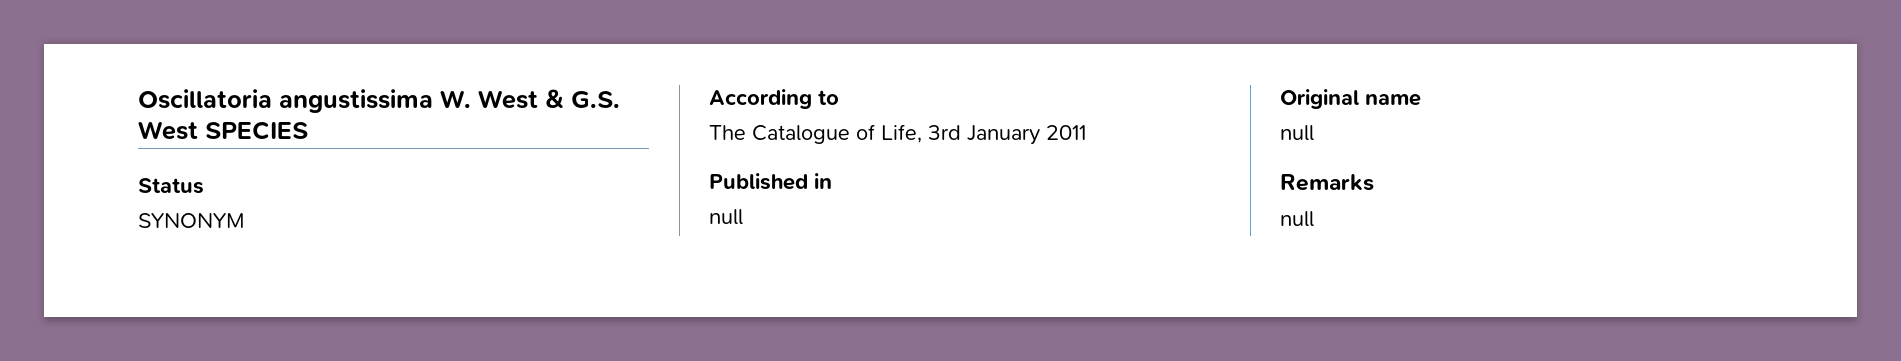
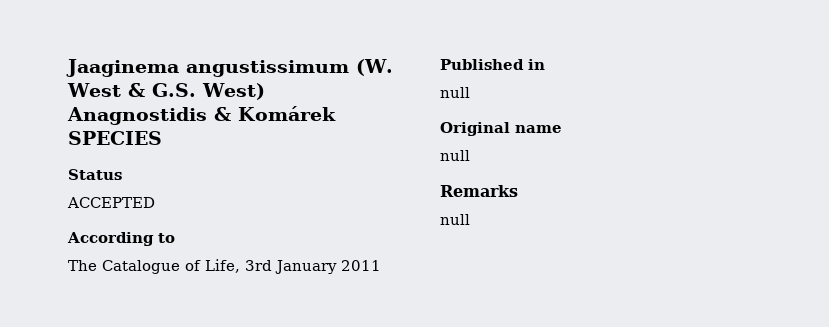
[138,89,620,113] [138,121,198,140] Oscillatoria angustissima W. West & G.S. West -> [66,59,393,77] [67,83,265,100] [67,106,336,125] Jaaginema angustissimum (W. West & G.S. West) Anagnostidis & Komárek
[138,213,245,228] SYNONYM -> [67,197,155,208] ACCEPTED

